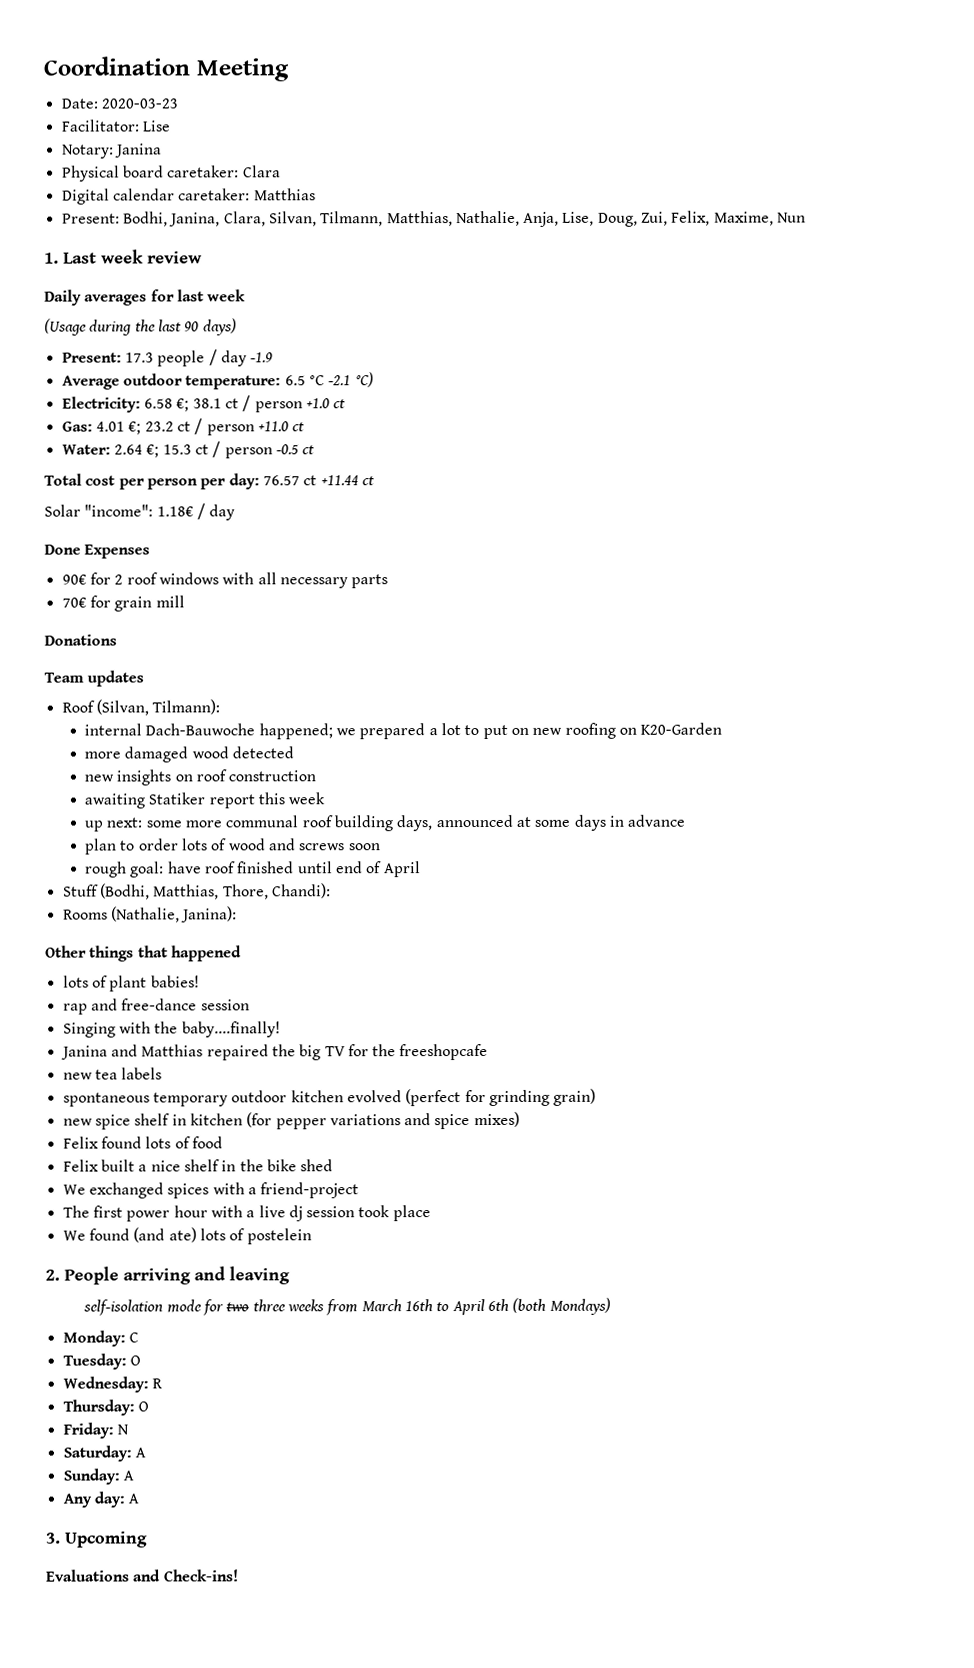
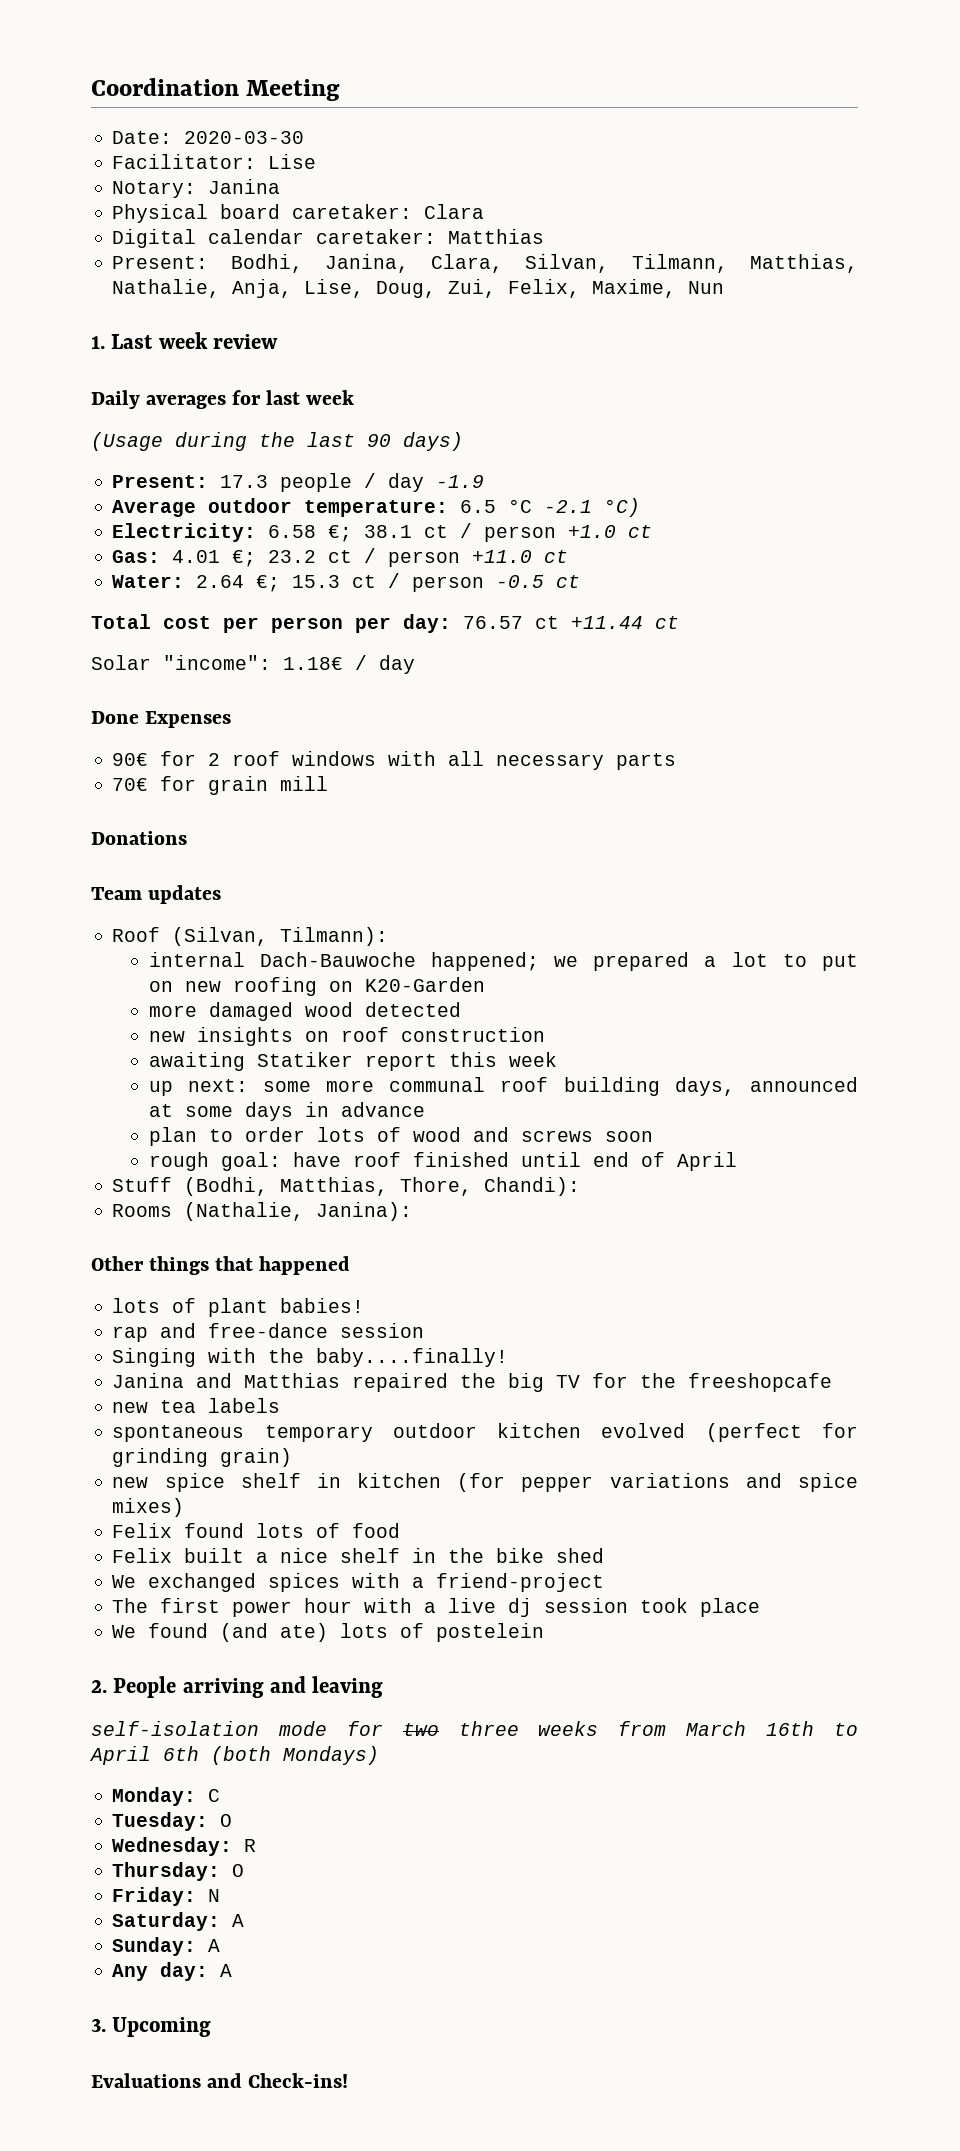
[100,98,178,109] 2020-03-23 -> [184,131,305,144] 2020-03-30

